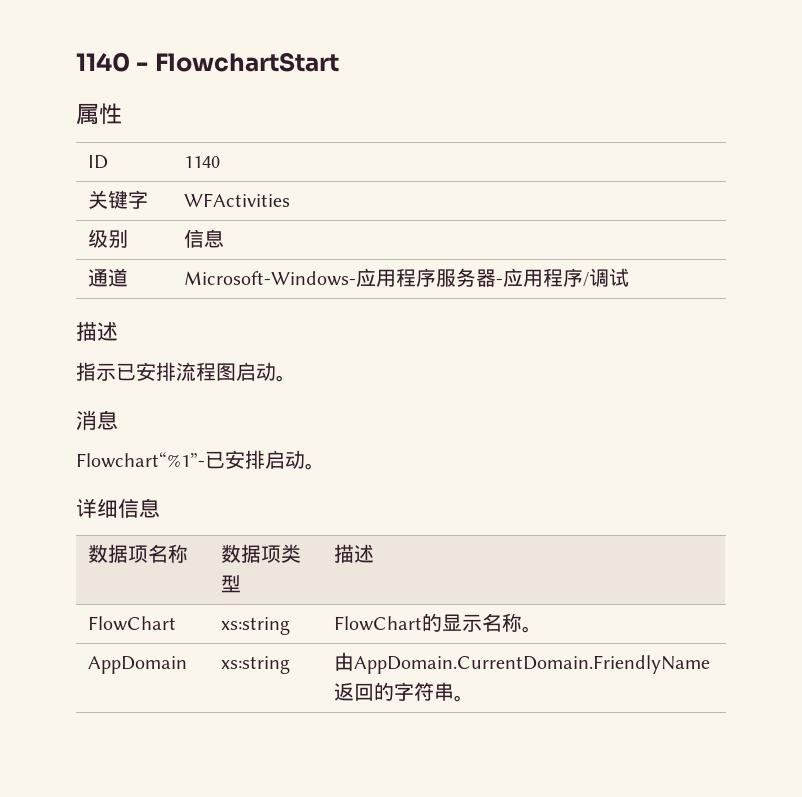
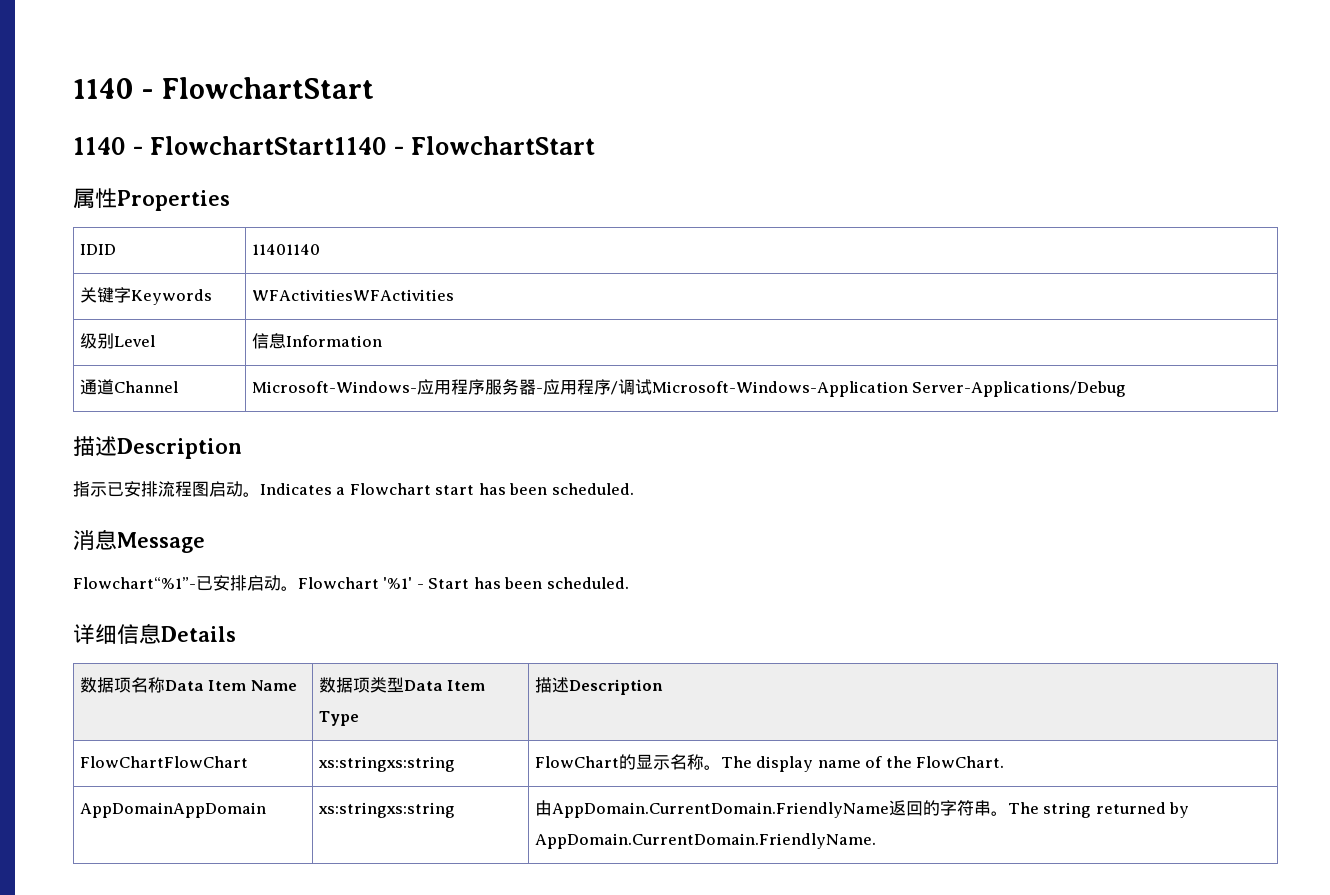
[76,103,122,125] [87,155,108,169] [183,156,220,168] 属性 // ID | 1140 -> [73,136,596,155] [73,188,230,211] [79,244,116,255] [251,244,320,255] 1140 - FlowchartStart1140 - FlowchartStart // 属性Properties // IDID | 11401140
[183,193,290,207] | WFActivities -> [130,289,212,305] [251,289,454,301] Keywords | WFActivitiesWFActivities
[183,229,224,248] | 信息 -> [113,335,155,347] [251,333,382,349] Level | 信息Information
(128, 277) none -> [113,381,178,393] Channel
[76,322,118,341] // 描述 -> [651,381,1127,397] [73,436,242,459] Microsoft-Windows-Application Server-Applications/Debug // 描述Description
(296, 378) none -> [260,483,634,495] Indicates a Flowchart start has been scheduled.
(118, 420) none -> [117,532,205,553] Message
(325, 466) none -> [298,577,629,589] Flowchart '%1' - Start has been scheduled.
(160, 508) none -> [161,626,236,642] Details
(188, 553) none -> [164,680,297,691] Data Item Name
[333,544,374,563] [87,616,176,631] [220,617,290,635] [333,613,542,633] [87,656,187,674] [220,656,290,674] | 描述 // FlowChart | xs:string | FlowChart的显示名称。 // AppDomain | xs:string -> [403,680,486,691] [318,711,359,726] [534,677,663,695] [79,756,248,768] [317,756,455,772] [534,754,1005,772] [79,802,266,818] [317,802,455,818] Data Item Type | 描述Description // FlowChartFlowChart | xs:stringxs:string | FlowChart的显示名称。The display name of the FlowChart. // AppDomainAppDomain | xs:stringxs:string
(474, 698) none -> [1007,802,1190,818] [534,833,876,849] The string returned by AppDomain.CurrentDomain.FriendlyName.

